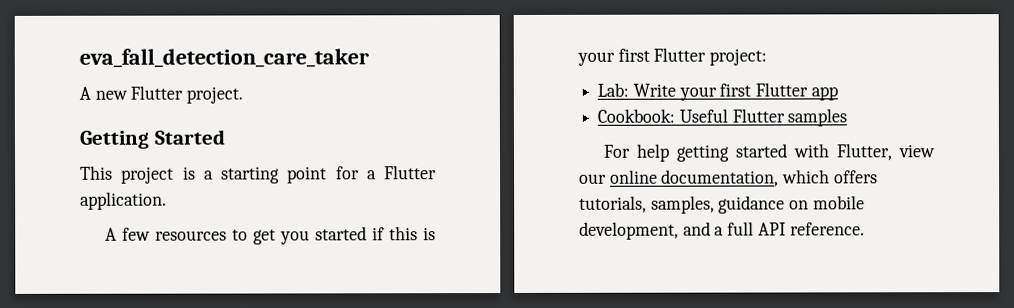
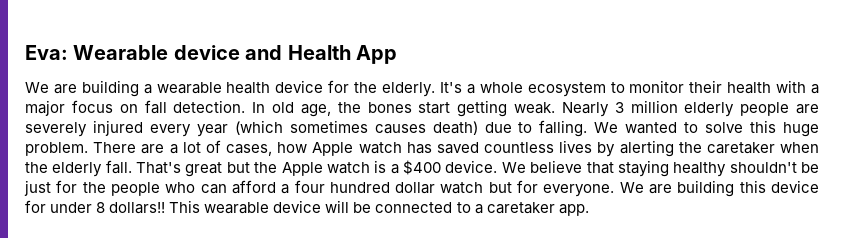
[79,48,369,68] [79,85,244,104] [79,129,225,149] [80,165,437,184] [80,191,167,210] [104,226,437,245] [577,47,768,66] [597,82,838,101] [597,108,848,127] [602,143,936,162] [579,169,878,187] [579,195,865,214] [579,221,865,240] eva_fall_detection_care_taker // A new Flutter project. // Getting Started // This project is a starting point for a Flutter application. // A few resources to get you started if this is your first Flutter project: // Lab: Write your first Flutter app // Cookbook: Useful Flutter samples // For help getting started with Flutter, view our online documentation, which offers tutorials, samples, guidance on mobile development, and a full API reference. -> [25,45,397,64] [25,80,820,97] [25,100,820,117] [25,120,819,137] [25,140,819,157] [25,160,819,177] [24,180,819,197] [25,200,589,216] Eva: Wearable device and Health App // We are building a wearable health device for the elderly. It's a whole ecosystem to monitor their health with a major focus on fall detection. In old age, the bones start getting weak. Nearly 3 million elderly people are severely injured every year (which sometimes causes death) due to falling. We wanted to solve this huge problem. There are a lot of cases, how Apple watch has saved countless lives by alerting the caretaker when the elderly fall. That's great but the Apple watch is a $400 device. We believe that staying healthy shouldn't be just for the people who can afford a four hundred dollar watch but for everyone. We are building this device for under 8 dollars!! This wearable device will be connected to a caretaker app.

